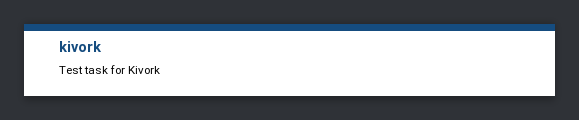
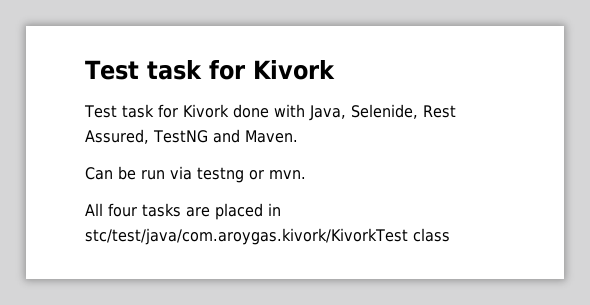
[59,41,102,52] [59,65,161,74] kivork // Test task for Kivork -> [85,60,335,80] [84,104,456,121] [85,129,298,144] [85,166,306,183] [85,203,281,220] [85,228,450,245] Test task for Kivork // Test task for Kivork done with Java, Selenide, Rest Assured, TestNG and Maven. // Can be run via testng or mvn. // All four tasks are placed in stc/test/java/com.aroygas.kivork/KivorkTest class

